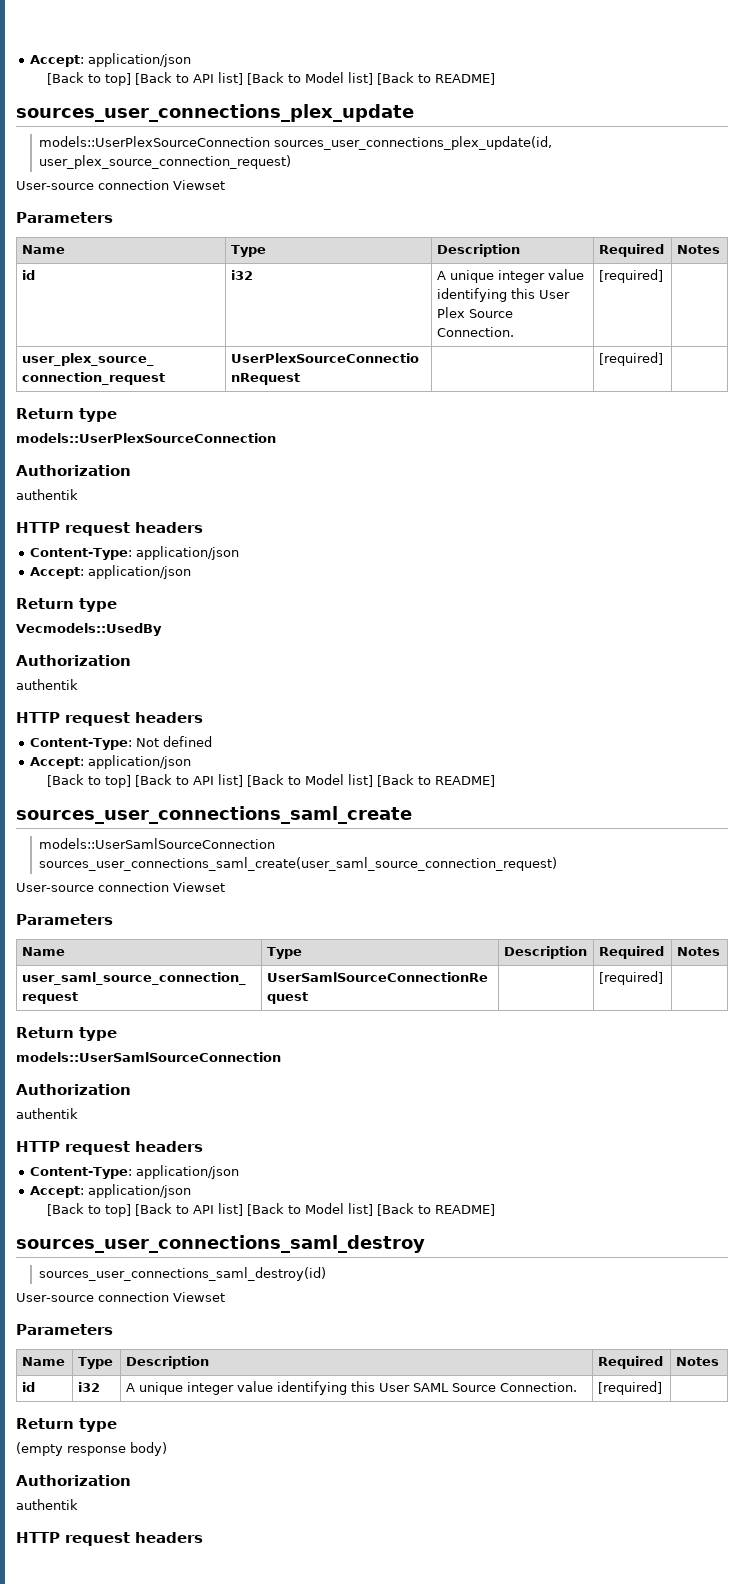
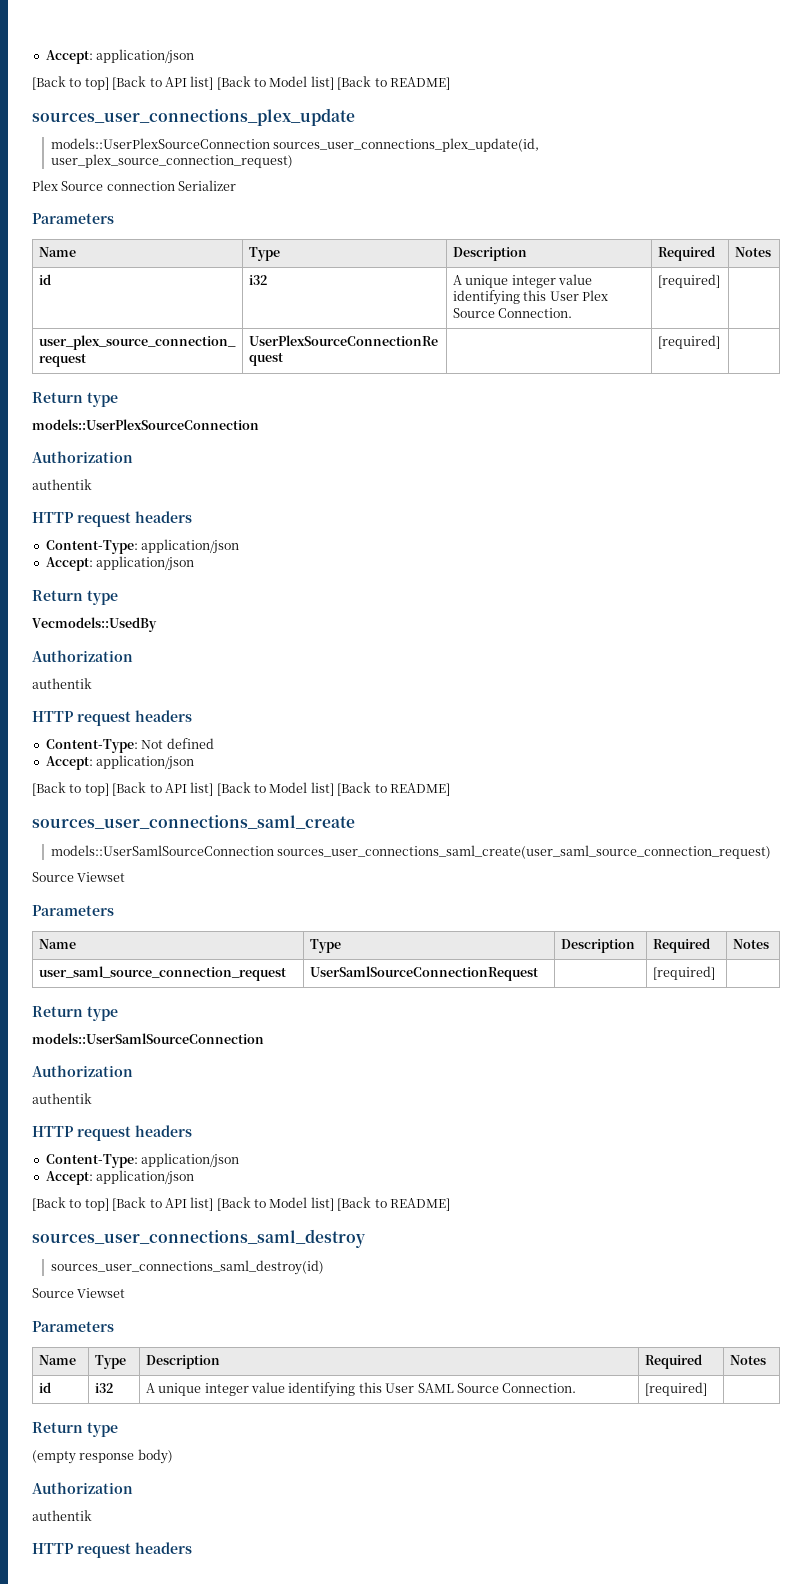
[16,180,225,190] User-source connection Viewset -> [32,180,237,191] Plex Source connection Serializer
[16,882,169,892] User-source connection -> [32,872,74,882] Source
[16,1292,169,1302] User-source connection -> [32,1288,74,1298] Source

